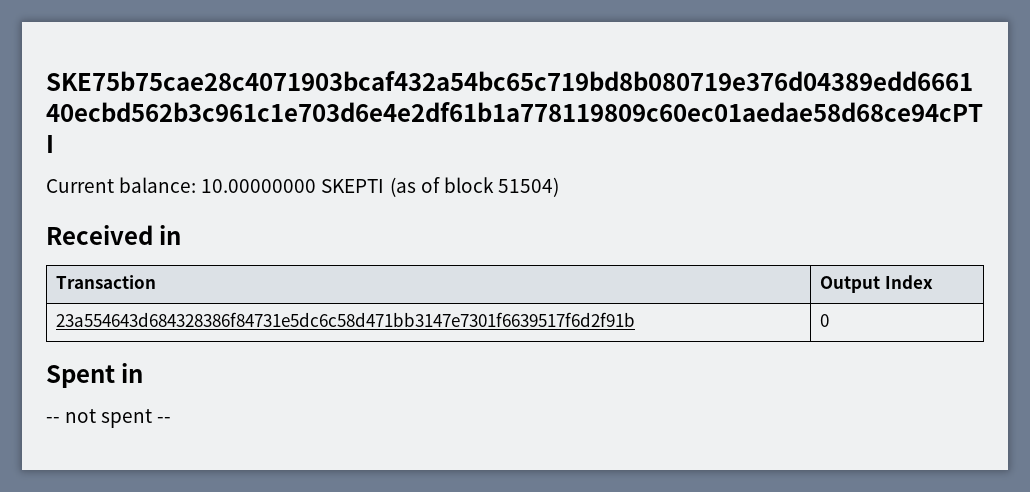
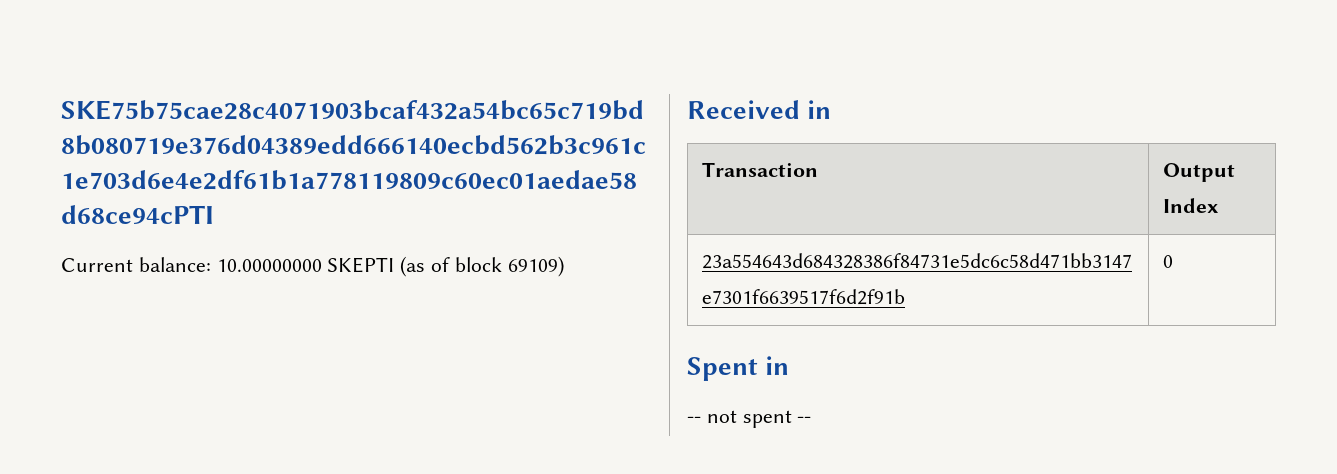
[497,177,559,197] 51504) -> [507,256,564,277] 69109)

